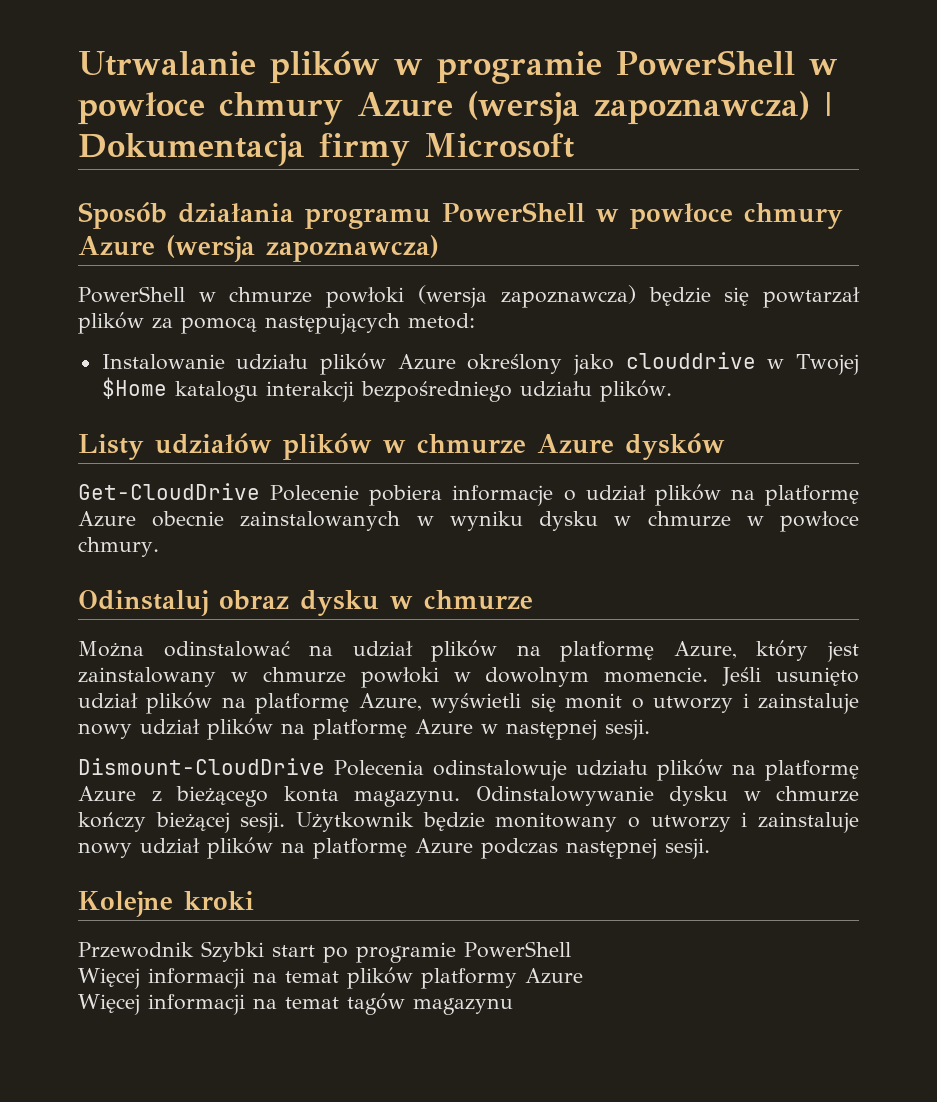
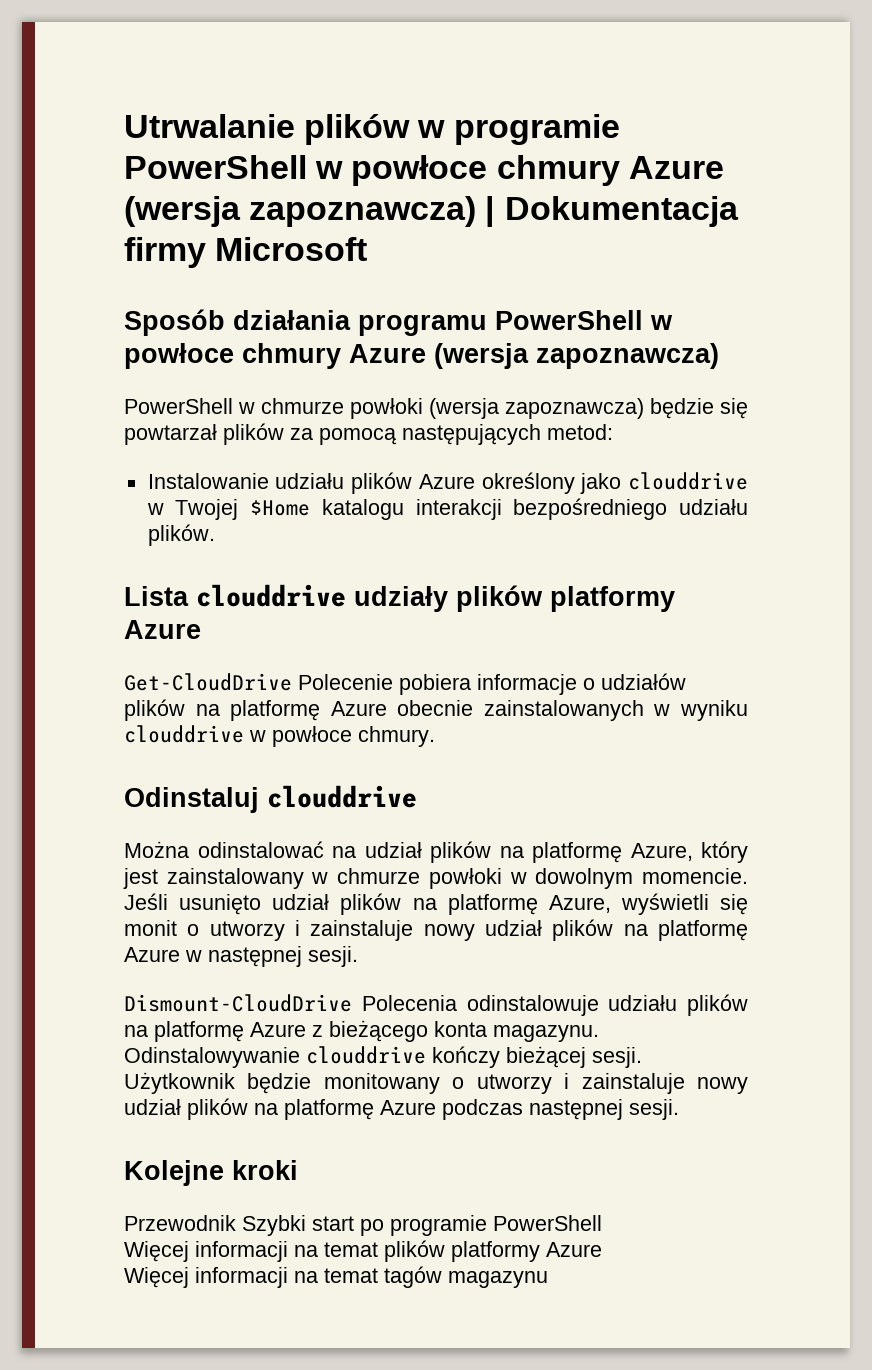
[78,433,725,460] Listy udziałów plików w chmurze Azure dysków -> [124,584,675,612] [124,620,201,639] Lista clouddrive udziały plików platformy Azure
[585,485,646,501] udział -> [601,673,686,690] udziałów
[539,511,731,531] dysku w chmurze -> [124,725,244,743] clouddrive
[219,590,533,616] obraz dysku w chmurze -> [267,785,417,808] clouddrive
[669,786,859,806] dysku w chmurze -> [306,1046,426,1064] clouddrive

